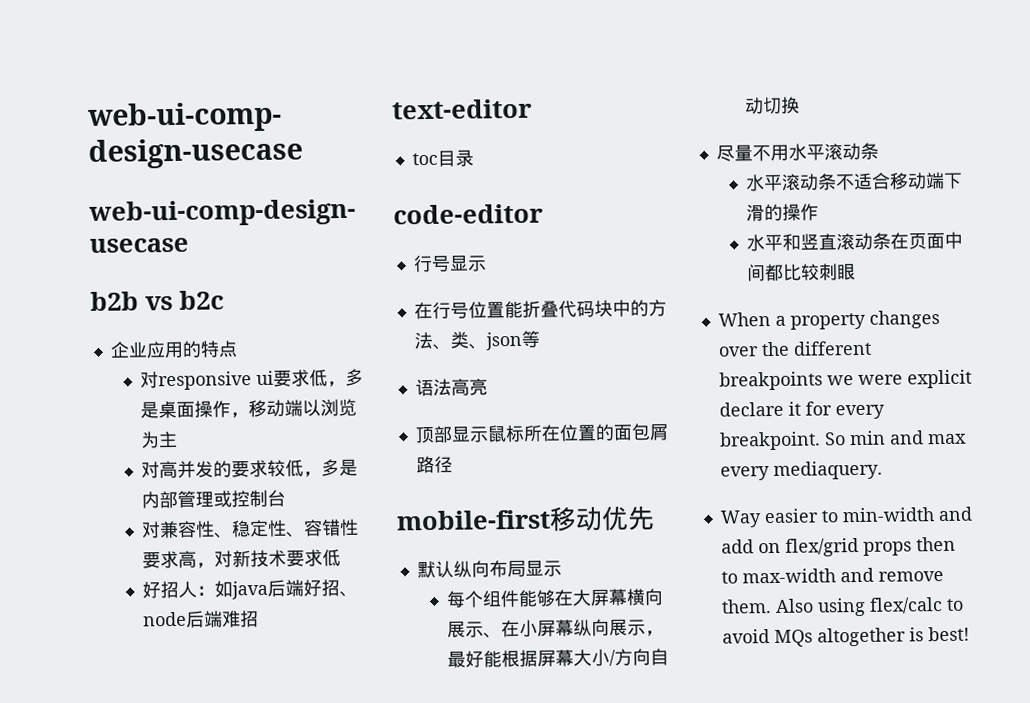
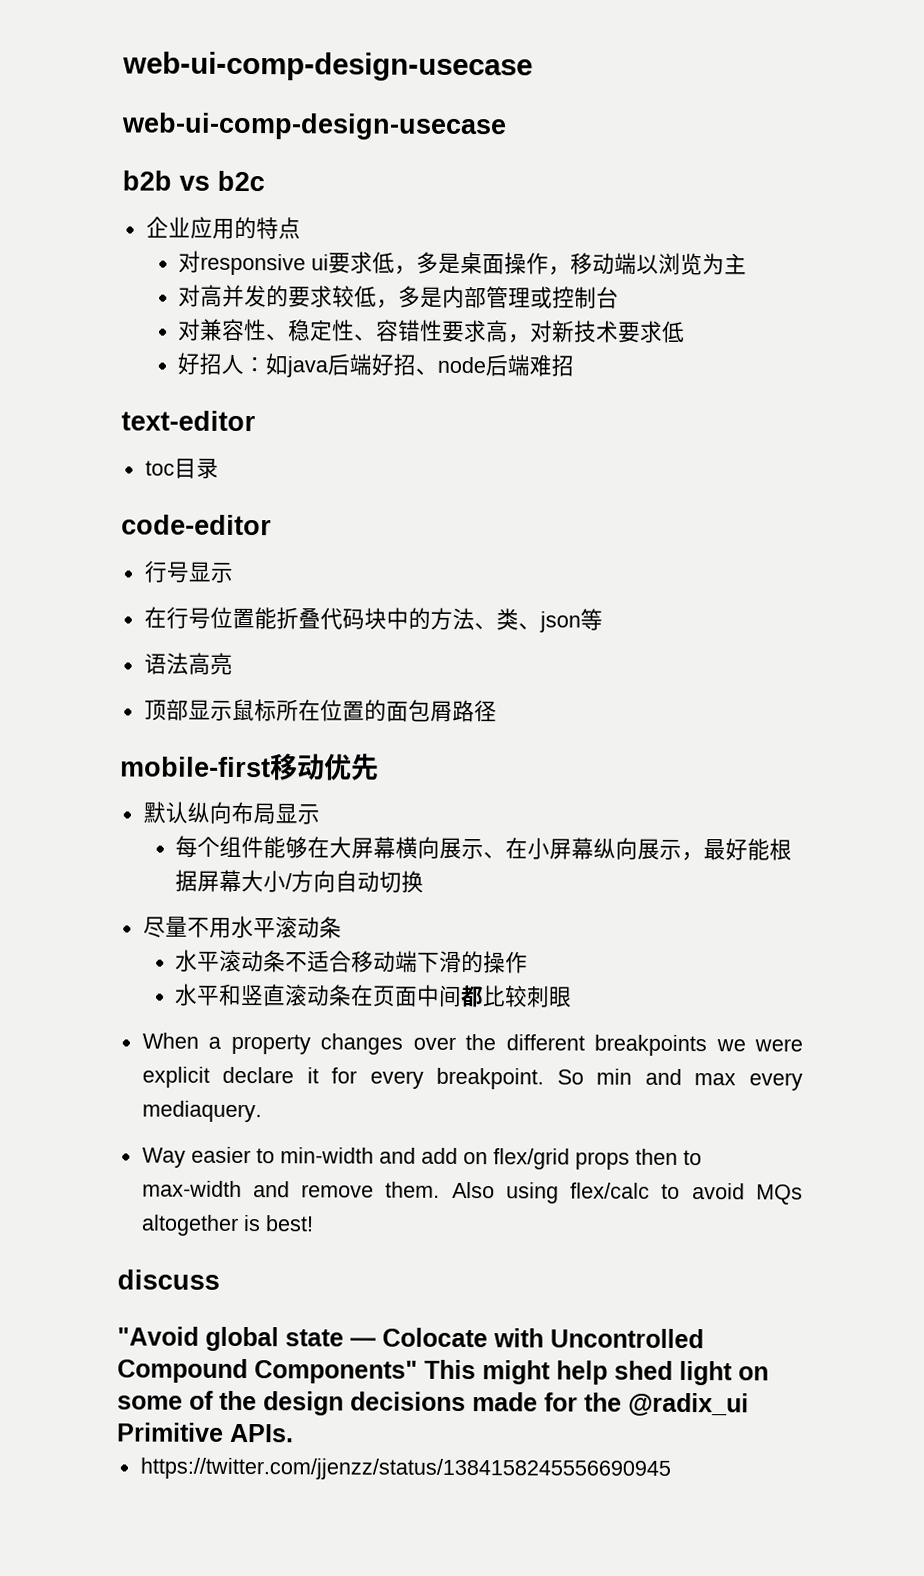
(970, 634) none -> [117,1269,220,1290] [117,1326,704,1352] [117,1358,769,1386] [117,1390,749,1417] [117,1422,294,1443] [139,1457,671,1481] // discuss // "Avoid global state — Colocate with Uncontrolled Compound Components" This might help shed light on some of the design decisions made for the @radix_ui Primitive APIs. // https://twitter.com/jjenzz/status/1384158245556690945

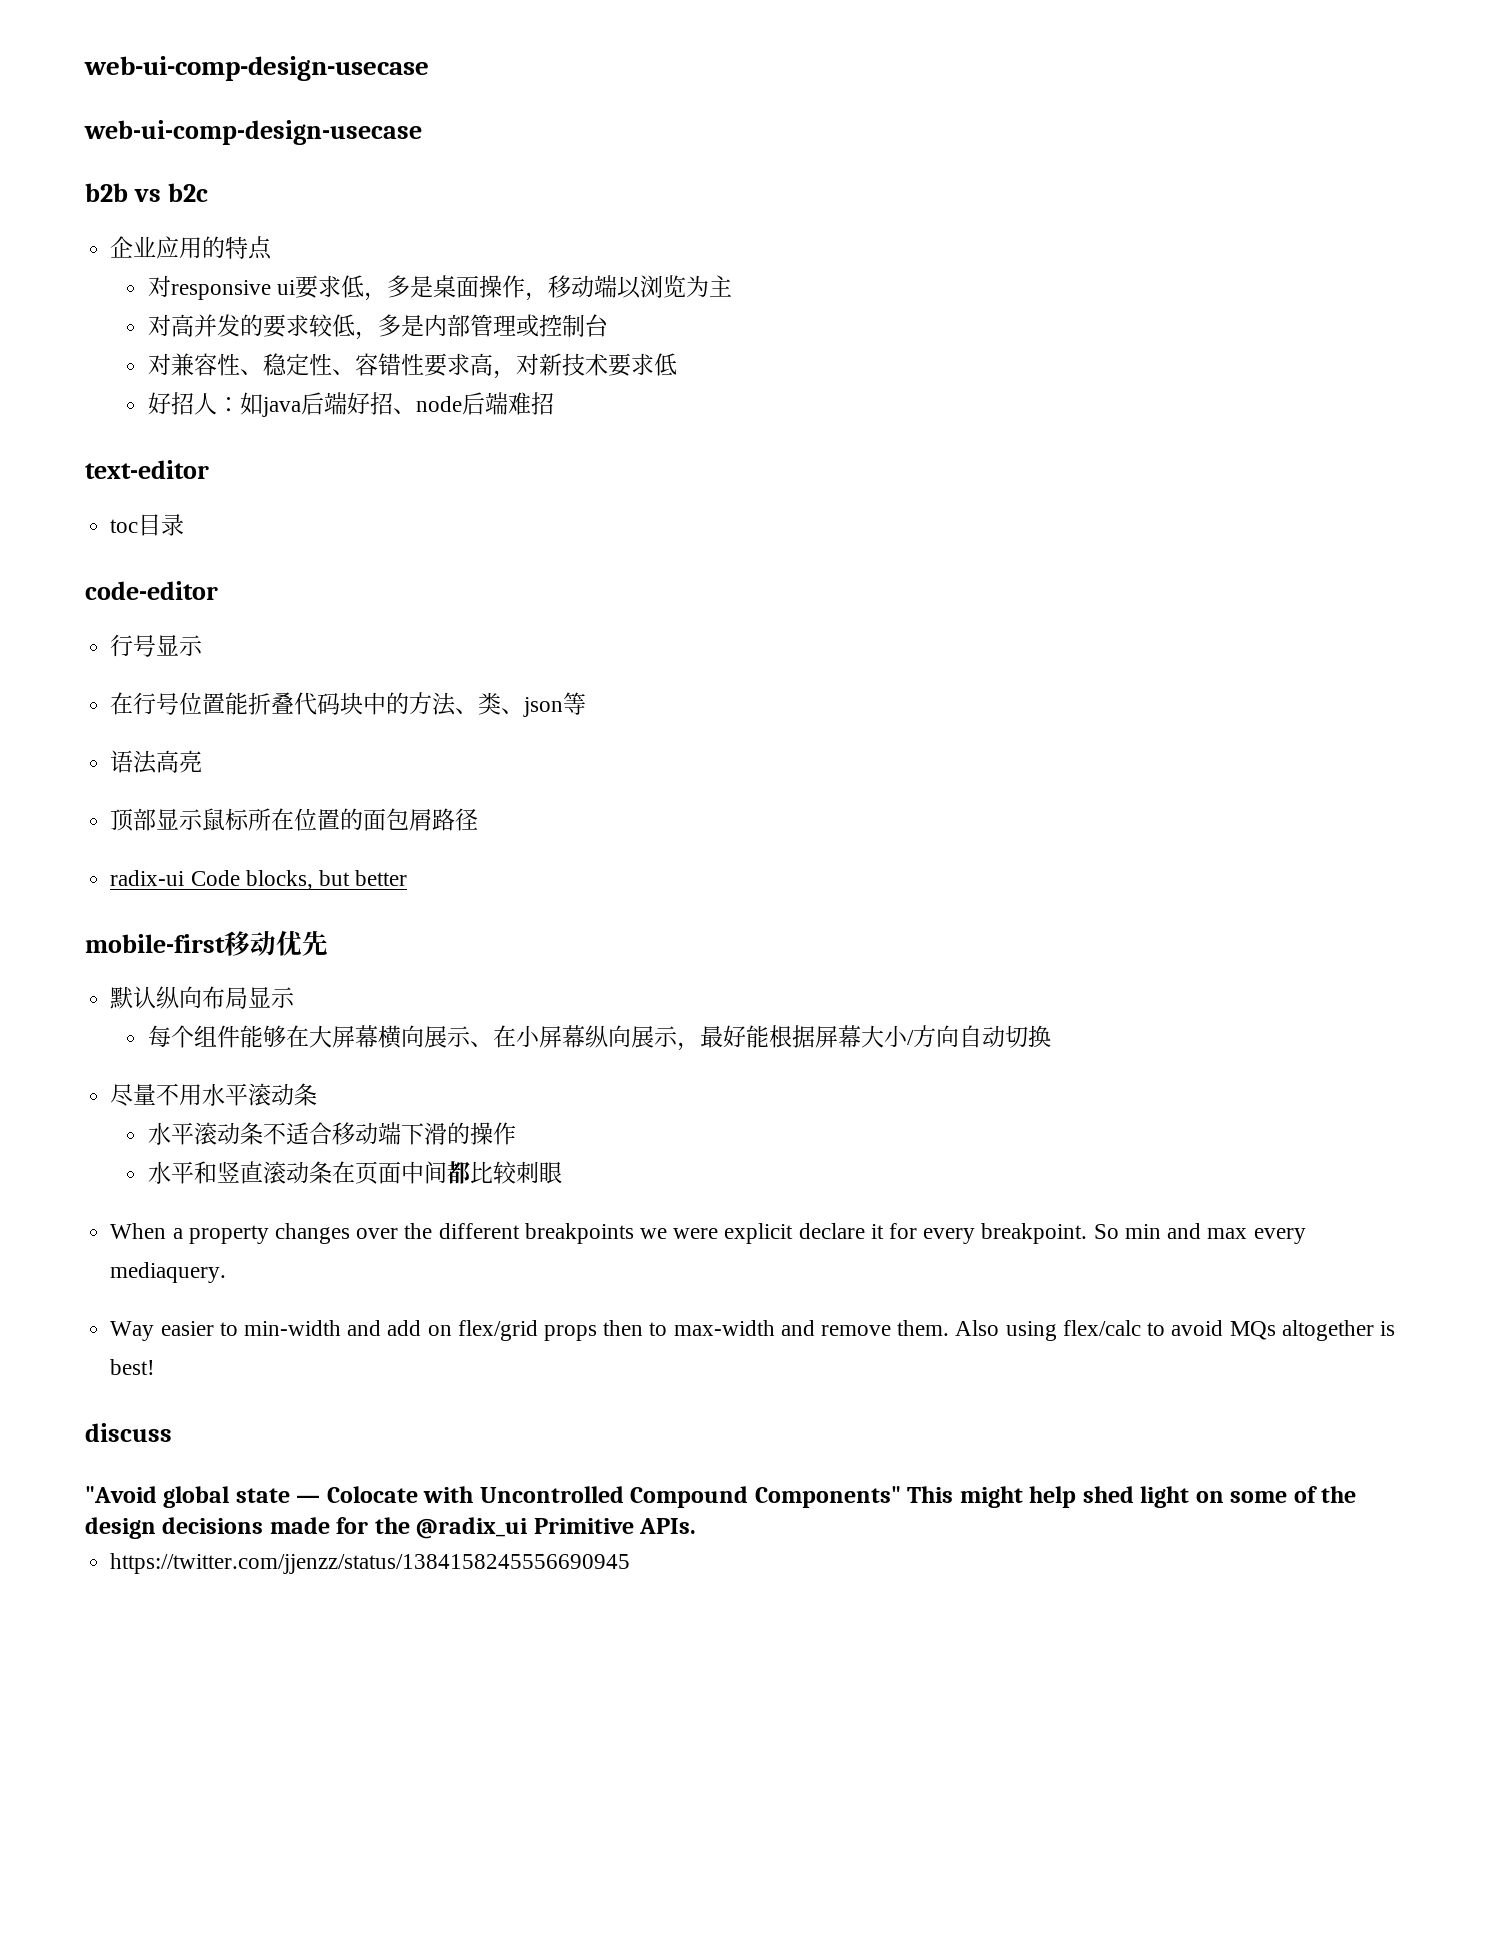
(497, 711) none -> [110,870,408,890] // radix-ui Code blocks, but better

